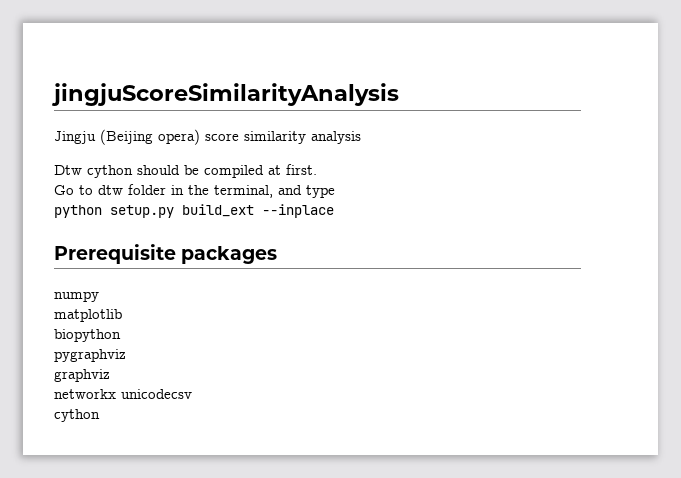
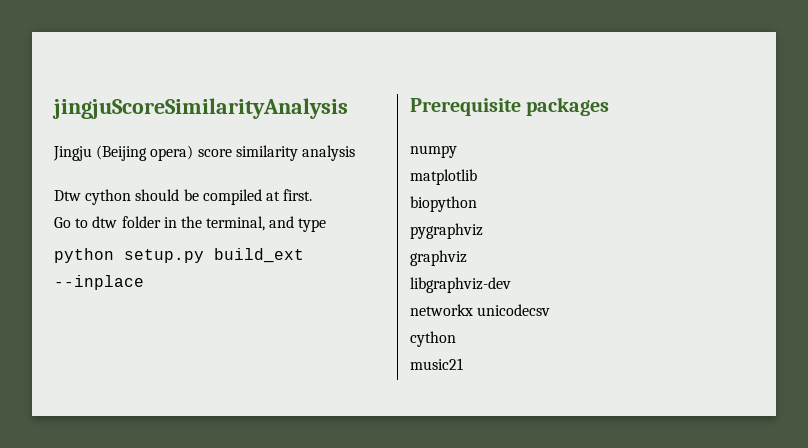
(110, 375) none -> [410,277,511,293] // libgraphviz-dev
(100, 415) none -> [410,358,463,370] // music21

